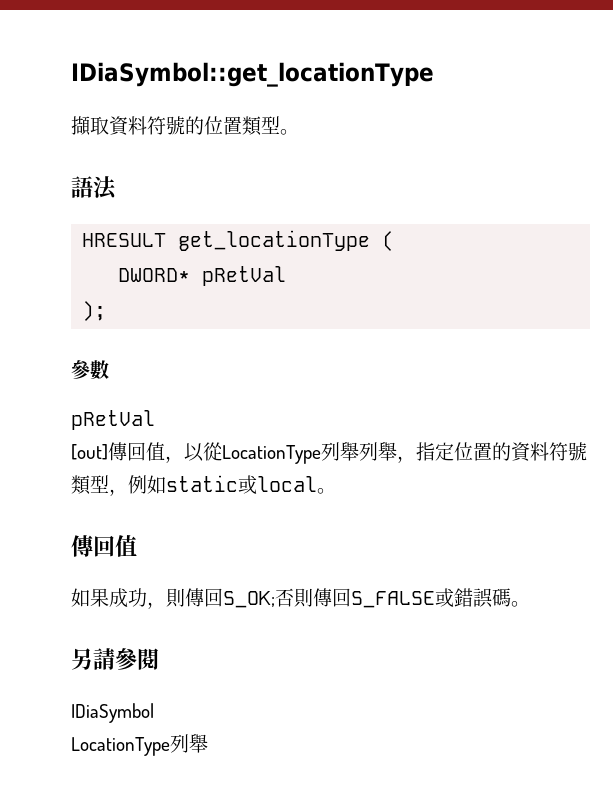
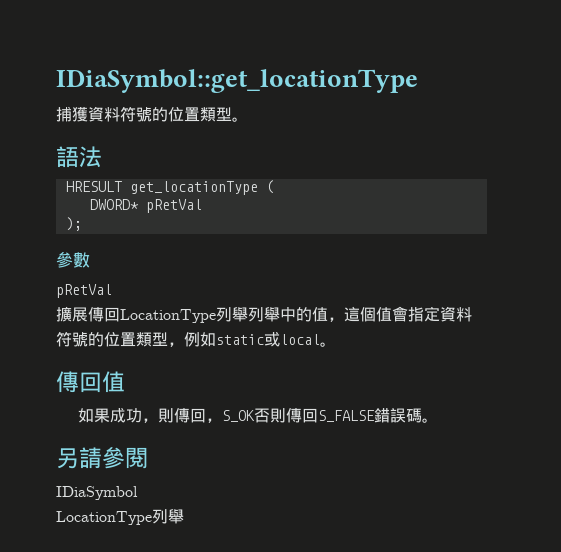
[71,116,109,136] 擷取 -> [56,106,88,122] 捕獲
[71,441,587,464] [out]傳回值，以從LocationType列舉列舉，指定位置的資料符號 -> [56,306,472,323] [56,331,136,347] 擴展傳回LocationType列舉列舉中的值，這個值會指定資料符號的位置
[223,591,275,608] S_OK; -> [206,410,256,423] ，S_OK
[435,588,454,608] 或 -> (375, 416) none

